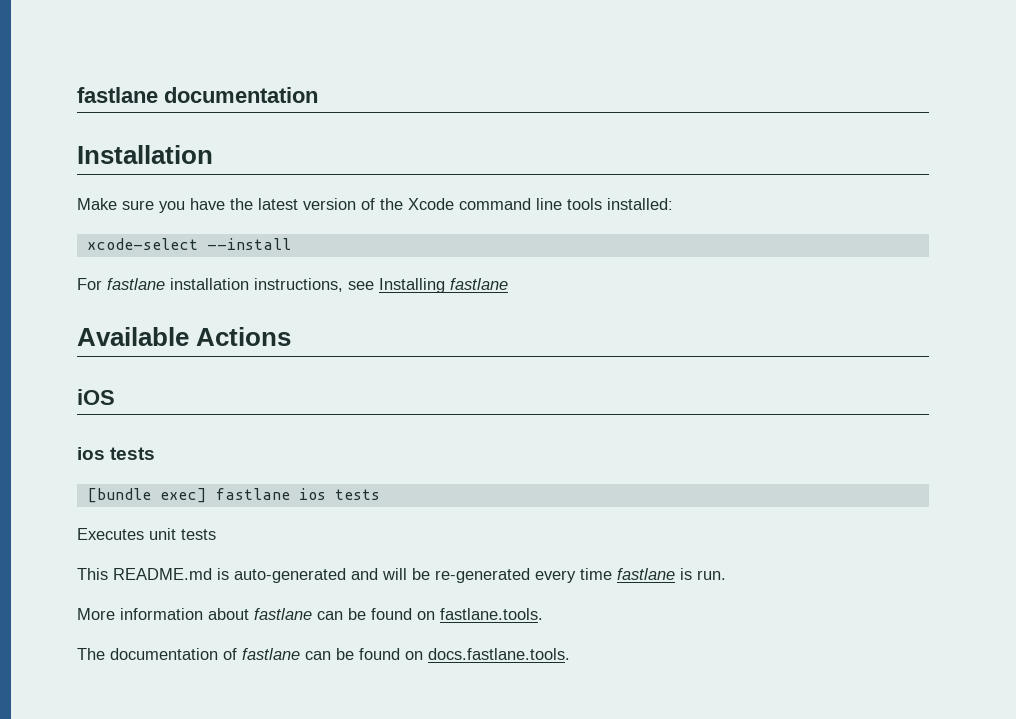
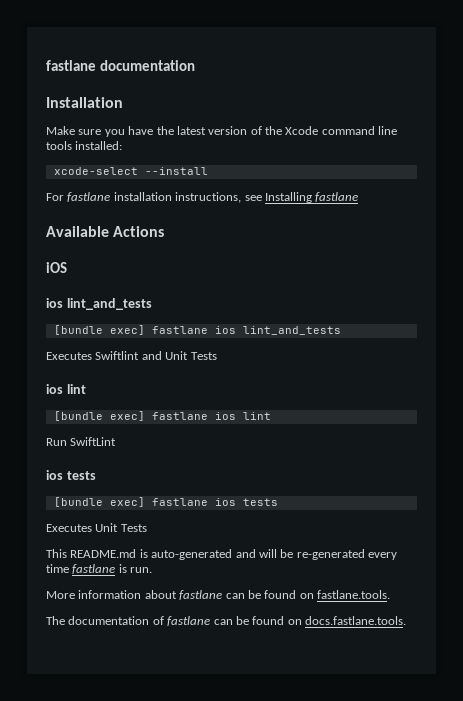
(115, 397) none -> [46,298,152,310] [53,325,341,335] [46,351,217,360] [46,384,86,394] [53,411,271,421] [46,437,117,446] // ios lint_and_tests // [bundle exec] fastlane ios lint_and_tests // Executes Swiftlint and Unit Tests // ios lint // [bundle exec] fastlane ios lint // Run SwiftLint
[149,528,216,540] unit tests -> [95,523,147,532] Unit Tests

